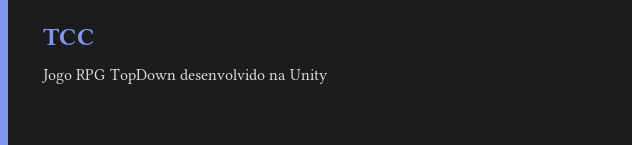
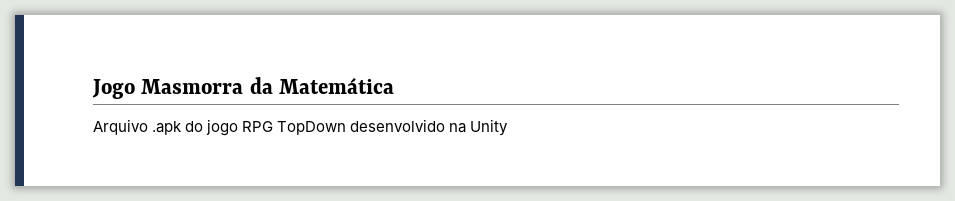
[43,28,95,45] [41,69,72,84] TCC // Jogo -> [92,77,395,99] [93,119,239,136] Jogo Masmorra da Matemática // Arquivo .apk do jogo

